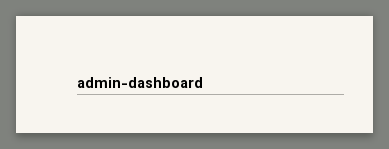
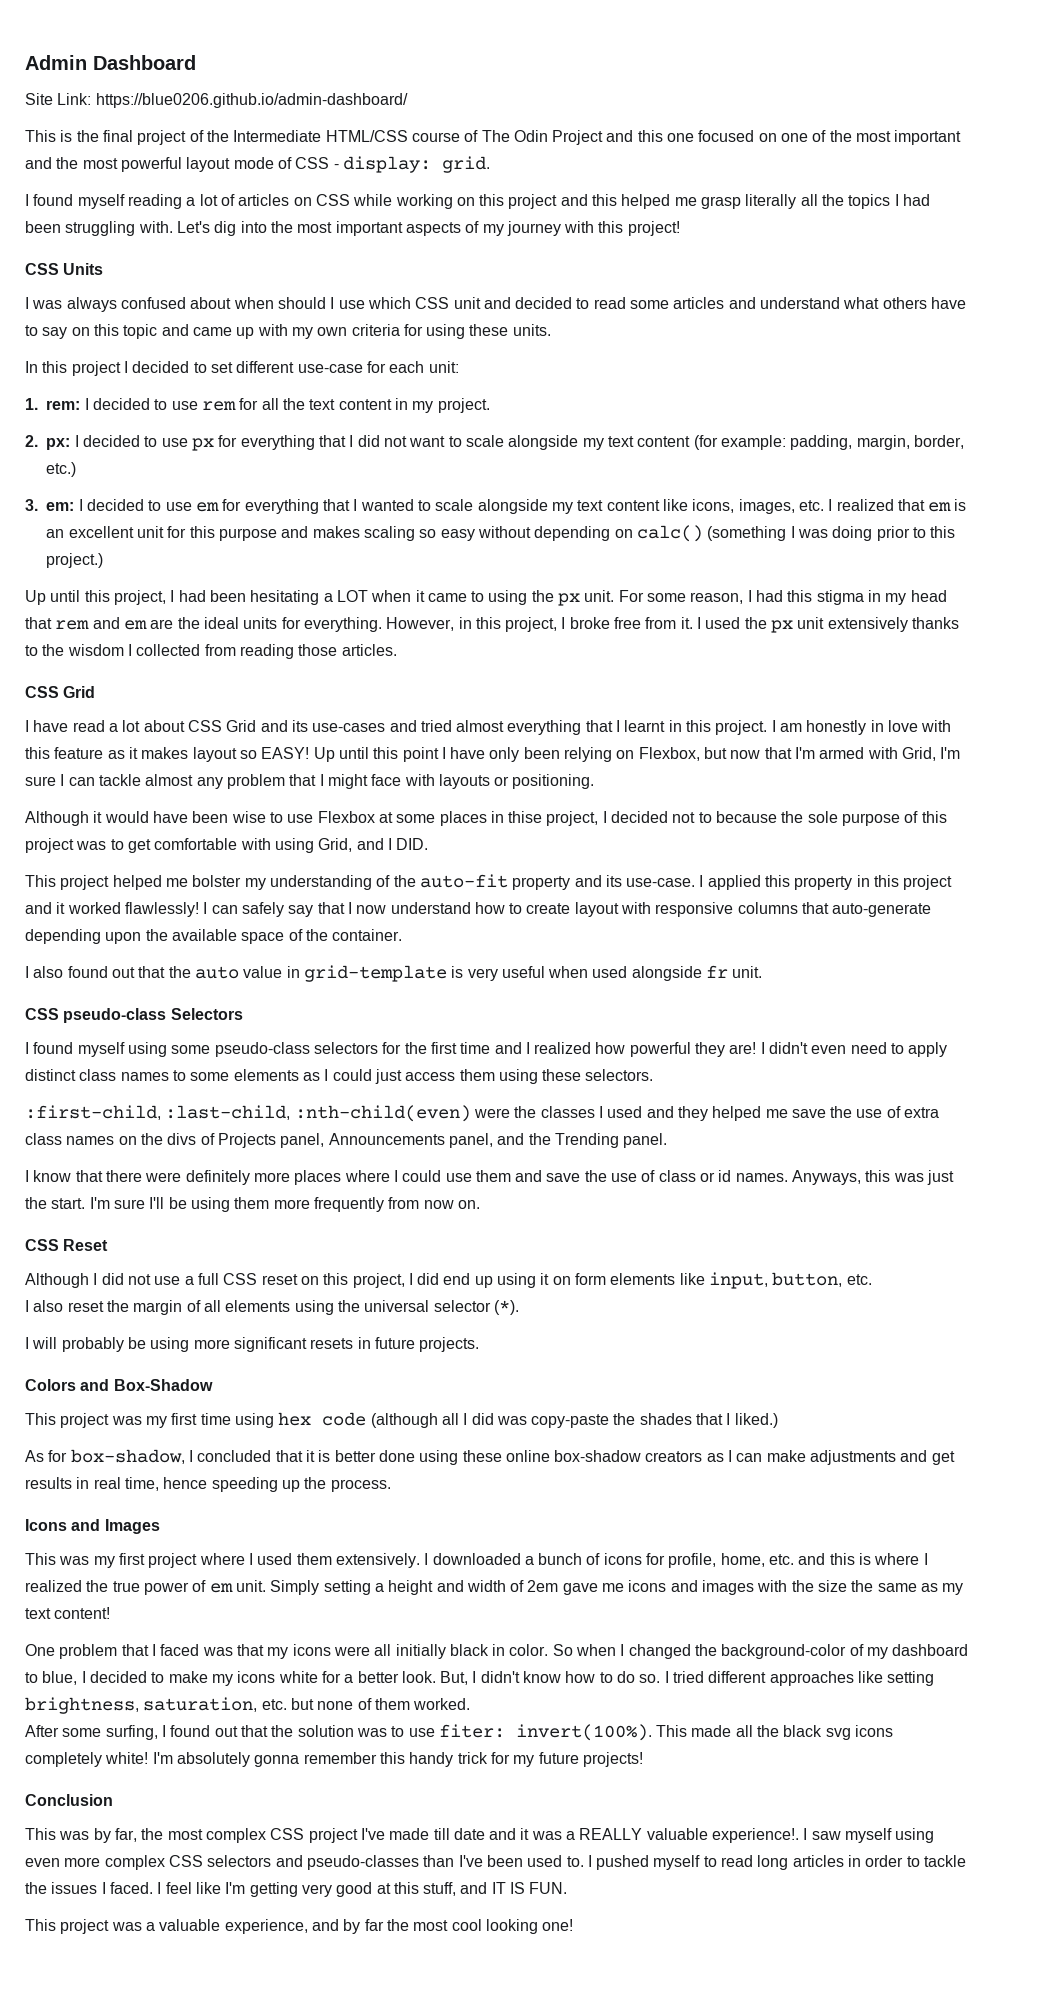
[77,77,203,88] admin-dashboard -> [25,55,196,70] [25,93,408,108] [25,130,962,145] [25,156,490,173] [25,194,931,209] [25,221,680,236] [25,263,104,275] [25,297,967,312] [25,324,551,339] [25,361,459,376] [25,398,490,413] [25,435,964,451] [46,462,77,477] [25,499,967,514] [46,525,956,542] [46,553,104,568] [25,590,947,606] [25,617,960,633] [25,644,397,659] [25,686,96,698] [25,720,952,735] [25,747,961,762] [25,774,595,789] [25,811,947,826] [25,838,429,853] [25,874,953,890] [25,902,932,917] [25,929,403,944] [25,965,763,982] [25,1008,243,1023] [25,1042,948,1057] [25,1069,654,1084] [25,1105,940,1122] [25,1133,668,1148] [25,1170,955,1185] [25,1197,480,1212] [25,1239,109,1251] [25,1272,872,1289] [25,1300,519,1315] [25,1337,480,1352] [25,1379,213,1391] [25,1412,778,1428] [25,1449,955,1465] [25,1477,391,1492] [25,1519,160,1534] [25,1553,928,1568] [25,1580,964,1595] [25,1607,111,1619] [25,1644,969,1659] [25,1671,935,1686] [25,1697,471,1714] [25,1724,894,1741] [25,1752,643,1767] [25,1794,113,1806] [25,1828,935,1843] [25,1855,967,1870] [25,1882,568,1897] [25,1919,574,1934] Admin Dashboard // Site Link: https://blue0206.github.io/admin-dashboard/ // This is the final project of the Intermediate HTML/CSS course of The Odin Project and this one focused on one of the most important and the most powerful layout mode of CSS - display: grid. // I found myself reading a lot of articles on CSS while working on this project and this helped me grasp literally all the topics I had been struggling with. Let's dig into the most important aspects of my journey with this project! // CSS Units // I was always confused about when should I use which CSS unit and decided to read some articles and understand what others have to say on this topic and came up with my own criteria for using these units. // In this project I decided to set different use-case for each unit: // 1. rem: I decided to use rem for all the text content in my project. // 2. px: I decided to use px for everything that I did not want to scale alongside my text content (for example: padding, margin, border, etc.) // 3. em: I decided to use em for everything that I wanted to scale alongside my text content like icons, images, etc. I realized that em is an excellent unit for this purpose and makes scaling so easy without depending on calc() (something I was doing prior to this project.) // Up until this project, I had been hesitating a LOT when it came to using the px unit. For some reason, I had this stigma in my head that rem and em are the ideal units for everything. However, in this project, I broke free from it. I used the px unit extensively thanks to the wisdom I collected from reading those articles. // CSS Grid // I have read a lot about CSS Grid and its use-cases and tried almost everything that I learnt in this project. I am honestly in love with this feature as it makes layout so EASY! Up until this point I have only been relying on Flexbox, but now that I'm armed with Grid, I'm sure I can tackle almost any problem that I might face with layouts or positioning. // Although it would have been wise to use Flexbox at some places in thise project, I decided not to because the sole purpose of this project was to get comfortable with using Grid, and I DID. // This project helped me bolster my understanding of the auto-fit property and its use-case. I applied this property in this project and it worked flawlessly! I can safely say that I now understand how to create layout with responsive columns that auto-generate depending upon the available space of the container. // I also found out that the auto value in grid-template is very useful when used alongside fr unit. // CSS pseudo-class Selectors // I found myself using some pseudo-class selectors for the first time and I realized how powerful they are! I didn't even need to apply distinct class names to some elements as I could just access them using these selectors. // :first-child, :last-child, :nth-child(even) were the classes I used and they helped me save the use of extra class names on the divs of Projects panel, Announcements panel, and the Trending panel. // I know that there were definitely more places where I could use them and save the use of class or id names. Anyways, this was just the start. I'm sure I'll be using them more frequently from now on. // CSS Reset // Although I did not use a full CSS reset on this project, I did end up using it on form elements like input, button, etc. // I also reset the margin of all elements using the universal selector (*). // I will probably be using more significant resets in future projects. // Colors and Box-Shadow // This project was my first time using hex code (although all I did was copy-paste the shades that I liked.) // As for box-shadow, I concluded that it is better done using these online box-shadow creators as I can make adjustments and get results in real time, hence speeding up the process. // Icons and Images // This was my first project where I used them extensively. I downloaded a bunch of icons for profile, home, etc. and this is where I realized the true power of em unit. Simply setting a height and width of 2em gave me icons and images with the size the same as my text content! // One problem that I faced was that my icons were all initially black in color. So when I changed the background-color of my dashboard to blue, I decided to make my icons white for a better look. But, I didn't know how to do so. I tried different approaches like setting brightness, saturation, etc. but none of them worked. // After some surfing, I found out that the solution was to use fiter: invert(100%). This made all the black svg icons completely white! I'm absolutely gonna remember this handy trick for my future projects! // Conclusion // This was by far, the most complex CSS project I've made till date and it was a REALLY valuable experience!. I saw myself using even more complex CSS selectors and pseudo-classes than I've been used to. I pushed myself to read long articles in order to tackle the issues I faced. I feel like I'm getting very good at this stuff, and IT IS FUN. // This project was a valuable experience, and by far the most cool looking one!

